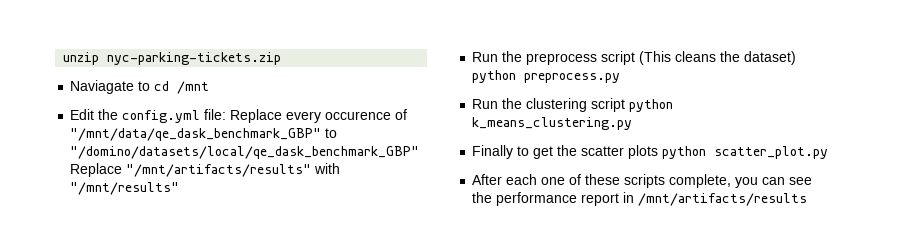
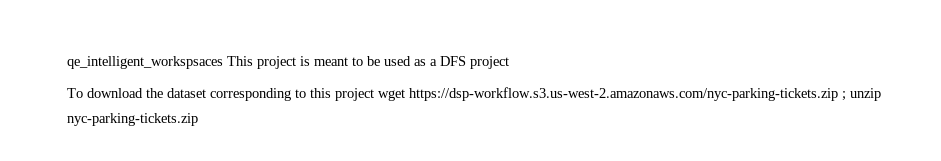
[63,52,282,65] [70,80,210,94] [70,109,408,123] [70,128,338,141] [70,146,420,159] [70,163,341,177] [70,182,180,195] [472,51,797,65] [472,70,621,83] [472,98,674,112] [472,117,633,130] [472,145,829,159] [472,174,813,188] [472,192,808,206] unzip nyc-parking-tickets.zip // Naviagate to cd /mnt // Edit the config.yml file: Replace every occurence of "/mnt/data/qe_dask_benchmark_GBP" to "/domino/datasets/local/qe_dask_benchmark_GBP" Replace "/mnt/artifacts/results" with "/mnt/results" // Run the preprocess script (This cleans the dataset) python preprocess.py // Run the clustering script python k_means_clustering.py // Finally to get the scatter plots python scatter_plot.py // After each one of these scripts complete, you can see the performance report in /mnt/artifacts/results -> [67,56,509,69] [67,87,881,101] [67,113,198,126] qe_intelligent_workspsaces This project is meant to be used as a DFS project // To download the dataset corresponding to this project wget https://dsp-workflow.s3.us-west-2.amazonaws.com/nyc-parking-tickets.zip ; unzip nyc-parking-tickets.zip

